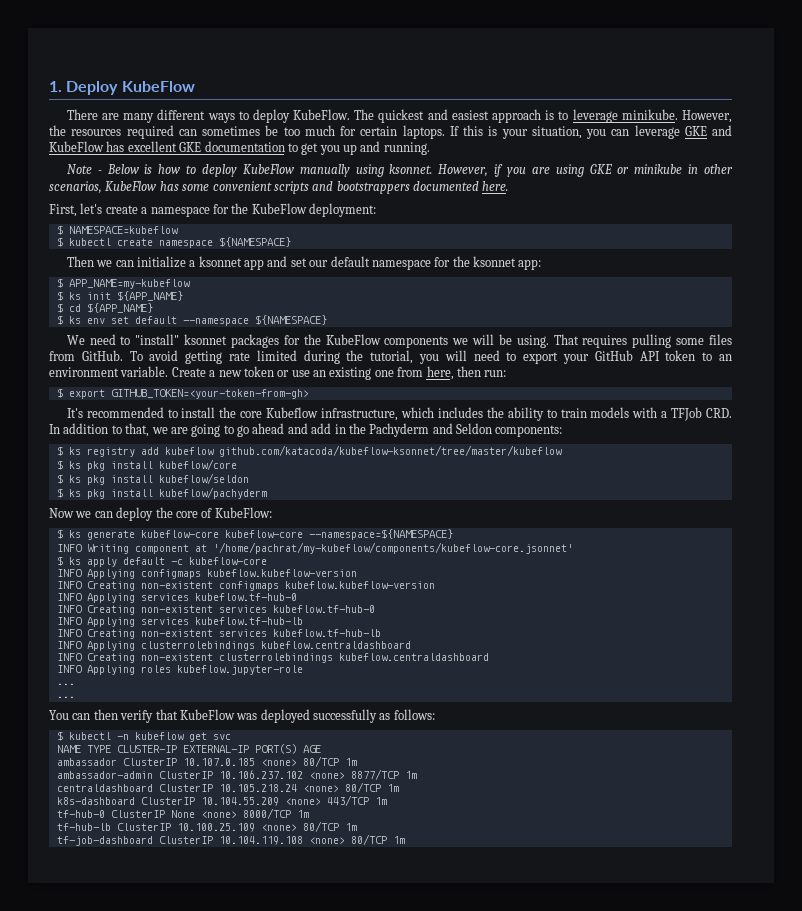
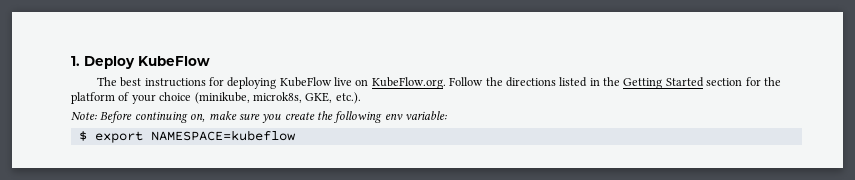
[66,109,732,123] [49,125,732,139] [49,141,430,155] [66,164,734,177] [49,181,509,194] [49,203,376,217] [56,225,178,235] [56,237,291,248] [66,256,542,270] [56,278,190,289] [56,291,183,301] [56,303,153,313] [56,315,327,326] [66,334,732,348] [49,350,732,364] [49,366,507,380] [56,388,309,399] [66,407,732,421] [49,423,563,437] [56,445,562,457] [56,459,237,471] [56,473,249,485] [56,487,267,499] [49,507,272,521] [56,529,453,540] [56,542,573,554] [56,556,267,567] [56,569,357,579] [56,581,435,591] [56,593,297,603] [56,605,375,615] [56,617,303,627] [56,629,381,639] [56,641,411,651] [56,653,489,663] [56,665,303,675] [56,683,75,685] [56,696,75,698] [49,709,435,723] [56,731,231,742] [56,744,321,754] [56,756,357,767] [56,769,417,780] [56,782,399,793] [56,795,387,806] [56,808,309,819] [56,821,357,832] [56,834,405,846] There are many different ways to deploy KubeFlow. The quickest and easiest approach is to leverage minikube. However, the resources required can sometimes be too much for certain laptops. If this is your situation, you can leverage GKE and KubeFlow has excellent GKE documentation to get you up and running. // Note - Below is how to deploy KubeFlow manually using ksonnet. However, if you are using GKE or minikube in other scenarios, KubeFlow has some convenient scripts and bootstrappers documented here. // First, let's create a namespace for the KubeFlow deployment: // $ NAMESPACE=kubeflow // $ kubectl create namespace ${NAMESPACE} // Then we can initialize a ksonnet app and set our default namespace for the ksonnet app: // $ APP_NAME=my-kubeflow // $ ks init ${APP_NAME} // $ cd ${APP_NAME} // $ ks env set default --namespace ${NAMESPACE} // We need to "install" ksonnet packages for the KubeFlow components we will be using. That requires pulling some files from GitHub. To avoid getting rate limited during the tutorial, you will need to export your GitHub API token to an environment variable. Create a new token or use an existing one from here, then run: // $ export GITHUB_TOKEN=<your-token-from-gh> // It's recommended to install the core Kubeflow infrastructure, which includes the ability to train models with a TFJob CRD. In addition to that, we are going to go ahead and add in the Pachyderm and Seldon components: // $ ks registry add kubeflow github.com/katacoda/kubeflow-ksonnet/tree/master/kubeflow // $ ks pkg install kubeflow/core // $ ks pkg install kubeflow/seldon // $ ks pkg install kubeflow/pachyderm // Now we can deploy the core of KubeFlow: // $ ks generate kubeflow-core kubeflow-core --namespace=${NAMESPACE} // INFO Writing component at '/home/pachrat/my-kubeflow/components/kubeflow-core.jsonnet' // $ ks apply default -c kubeflow-core // INFO Applying configmaps kubeflow.kubeflow-version // INFO Creating non-existent configmaps kubeflow.kubeflow-version // INFO Applying services kubeflow.tf-hub-0 // INFO Creating non-existent services kubeflow.tf-hub-0 // INFO Applying services kubeflow.tf-hub-lb // INFO Creating non-existent services kubeflow.tf-hub-lb // INFO Applying clusterrolebindings kubeflow.centraldashboard // INFO Creating non-existent clusterrolebindings kubeflow.centraldashboard // INFO Applying roles kubeflow.jupyter-role // ... // ... // You can then verify that KubeFlow was deployed successfully as follows: // $ kubectl -n kubeflow get svc // NAME TYPE CLUSTER-IP EXTERNAL-IP PORT(S) AGE // ambassador ClusterIP 10.107.0.185 <none> 80/TCP 1m // ambassador-admin ClusterIP 10.106.237.102 <none> 8877/TCP 1m // centraldashboard ClusterIP 10.105.218.24 <none> 80/TCP 1m // k8s-dashboard ClusterIP 10.104.55.209 <none> 443/TCP 1m // tf-hub-0 ClusterIP None <none> 8000/TCP 1m // tf-hub-lb ClusterIP 10.100.25.109 <none> 80/TCP 1m // tf-job-dashboard ClusterIP 10.104.119.108 <none> 80/TCP 1m -> [96,77,781,89] [71,92,361,104] [71,111,448,123] [78,130,296,143] The best instructions for deploying KubeFlow live on KubeFlow.org. Follow the directions listed in the Getting Started section for the platform of your choice (minikube, microk8s, GKE, etc.). // Note: Before continuing on, make sure you create the following env variable: // $ export NAMESPACE=kubeflow

